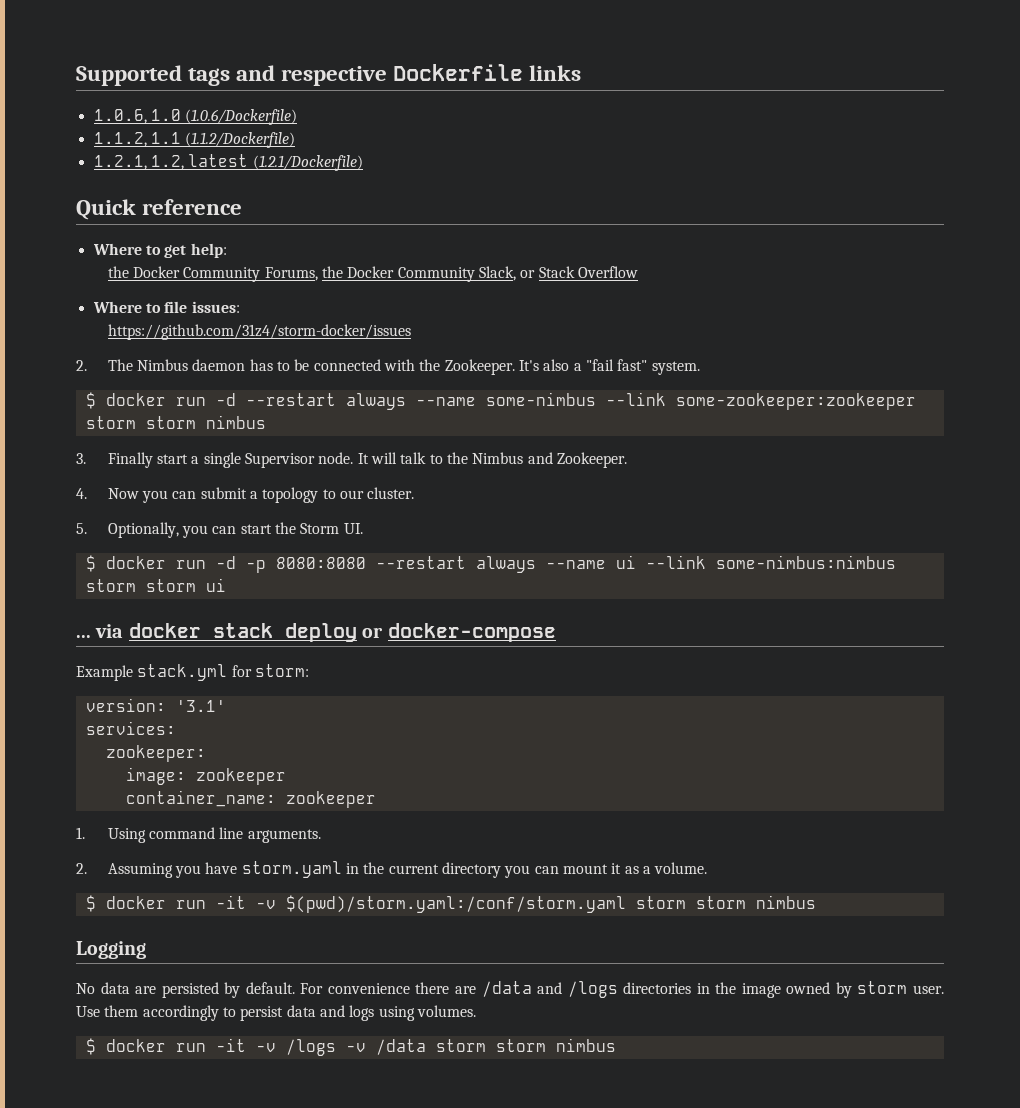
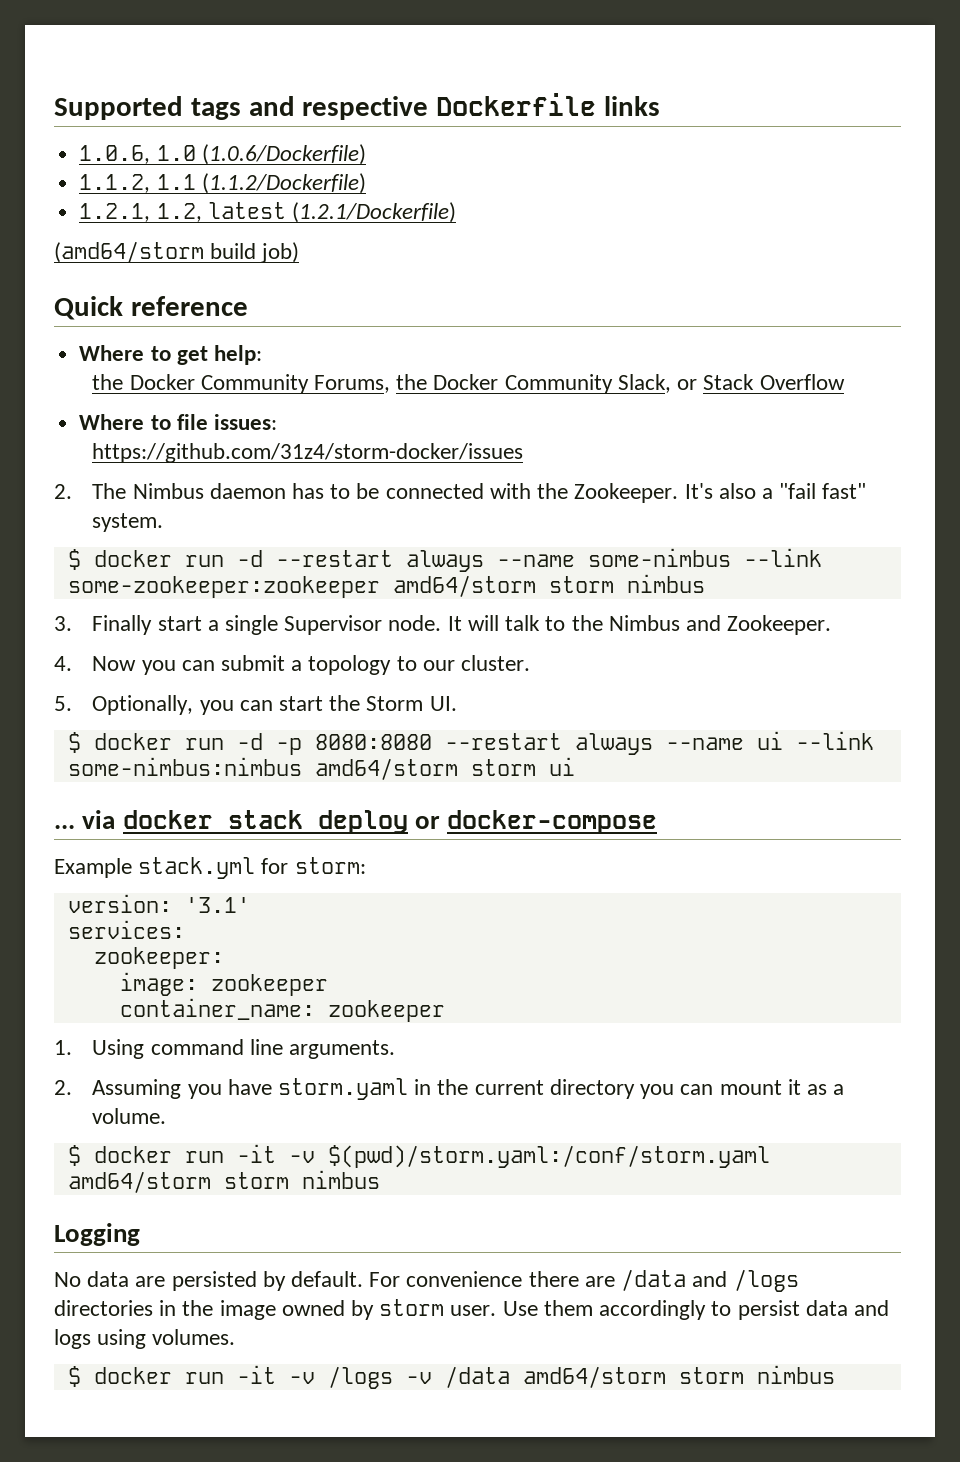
(363, 163) none -> [54,241,300,263] // (amd64/storm build job)
[85,416,136,429] storm -> [392,575,536,597] amd64/storm
[85,579,136,592] storm -> [314,758,458,780] amd64/storm
[635,896,686,909] storm -> [67,1171,211,1193] amd64/storm
[435,1039,486,1052] storm -> [522,1366,666,1388] amd64/storm

